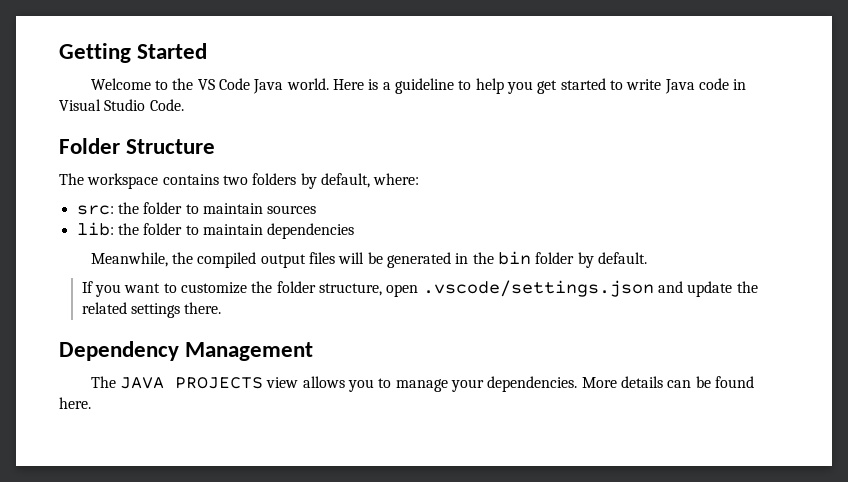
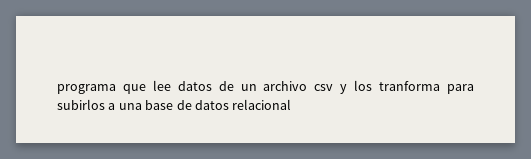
[59,43,208,63] [90,78,747,94] [59,99,184,111] [59,138,216,154] [59,173,420,189] [76,202,317,215] [76,222,355,239] [90,251,647,268] [81,280,758,297] [81,302,222,318] [59,341,314,361] [90,376,754,392] [59,397,91,409] Getting Started // Welcome to the VS Code Java world. Here is a guideline to help you get started to write Java code in Visual Studio Code. // Folder Structure // The workspace contains two folders by default, where: // src: the folder to maintain sources // lib: the folder to maintain dependencies // Meanwhile, the compiled output files will be generated in the bin folder by default. // If you want to customize the folder structure, open .vscode/settings.json and update the related settings there. // Dependency Management // The JAVA PROJECTS view allows you to manage your dependencies. More details can be found here. -> [57,80,475,94] [57,99,292,110] programa que lee datos de un archivo csv y los tranforma para subirlos a una base de datos relacional

